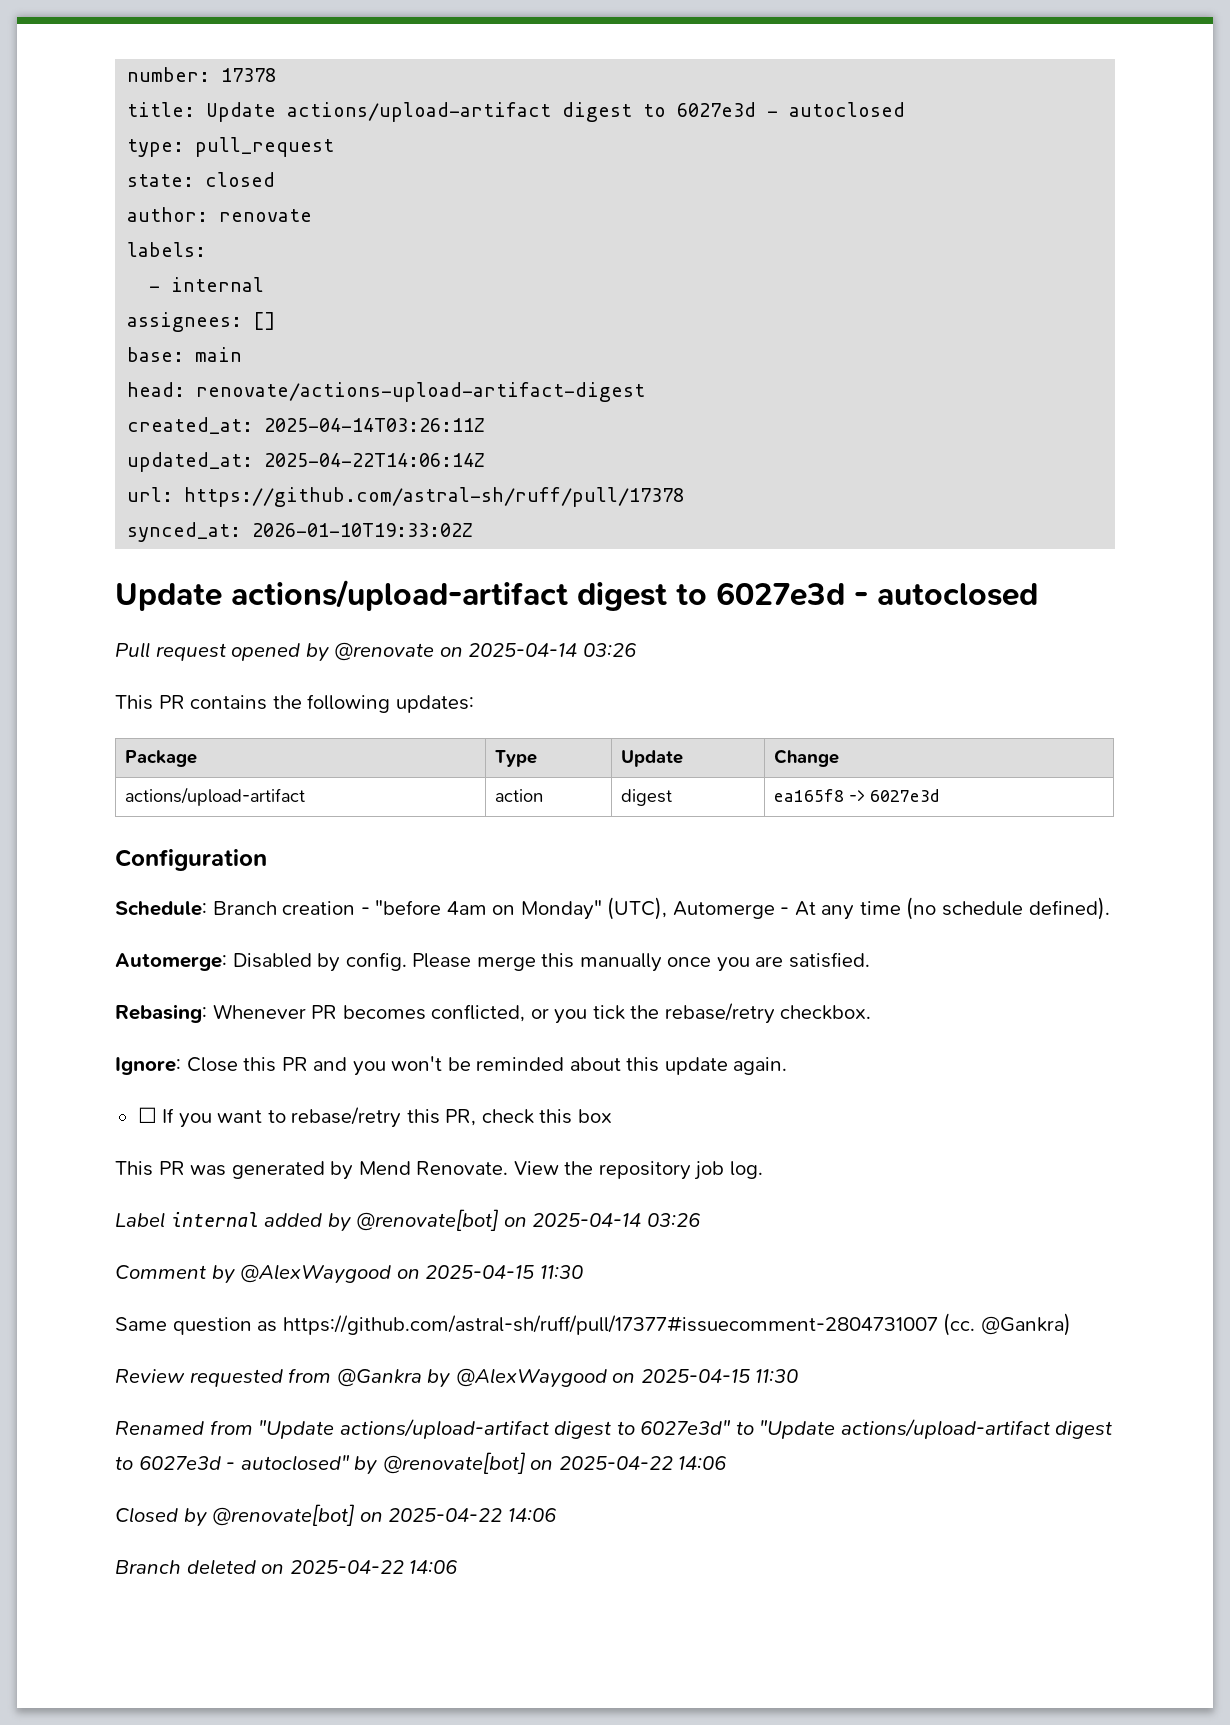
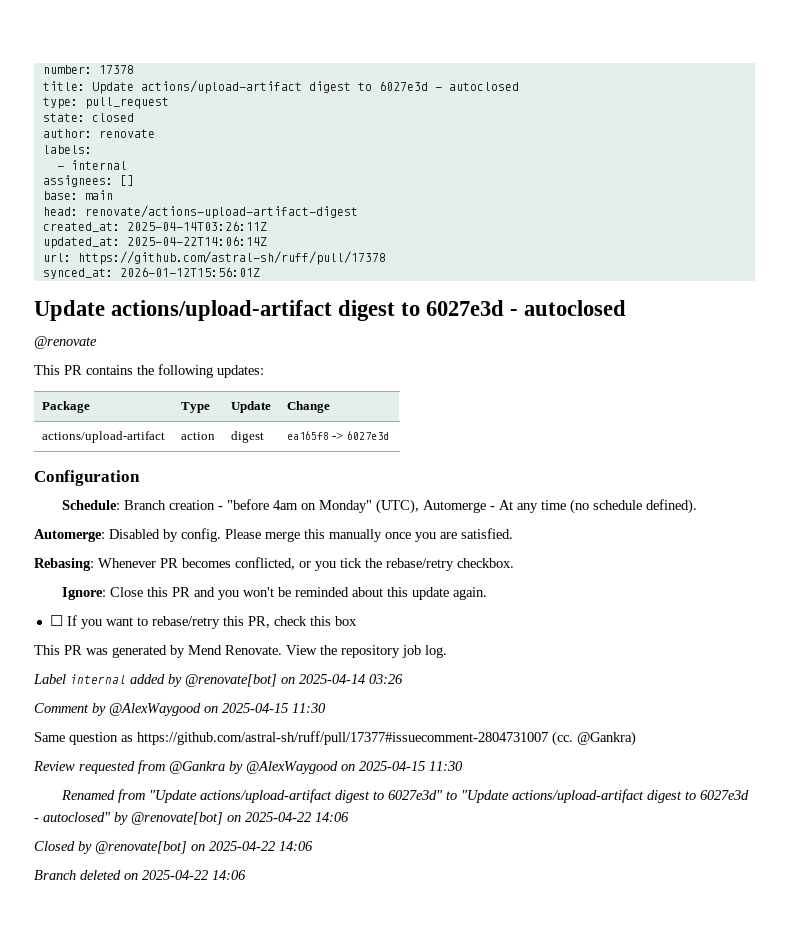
[252,523,474,537] [115,579,1038,611] [115,642,637,662] 2026-01-10T19:33:02Z // Update actions/upload-artifact digest to 6027e3d - autoclosed // Pull request opened by @renovate on 2025-04-14 03:26 -> [119,267,260,277] [34,300,627,321] [34,336,97,349] 2026-01-12T15:56:01Z // Update actions/upload-artifact digest to 6027e3d - autoclosed // @renovate

